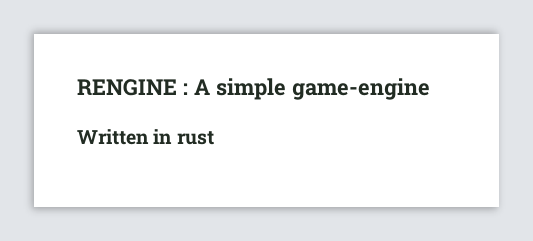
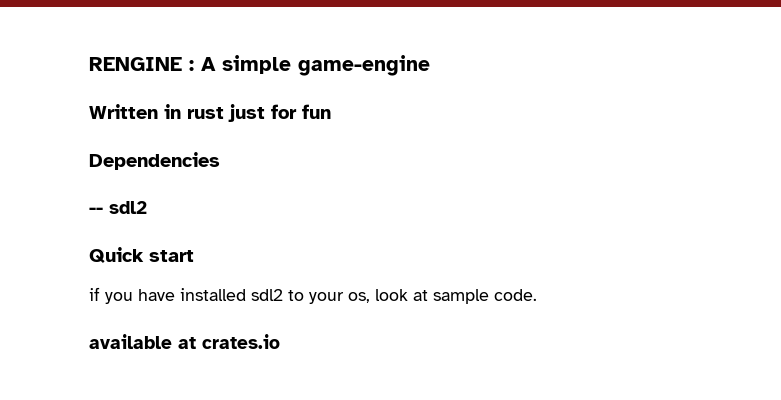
(214, 138) none -> [228,104,331,122] [89,152,220,170] [89,201,147,214] [89,247,194,263] [89,287,537,304] [89,334,280,349] just for fun // Dependencies // -- sdl2 // Quick start // if you have installed sdl2 to your os, look at sample code. // available at crates.io

